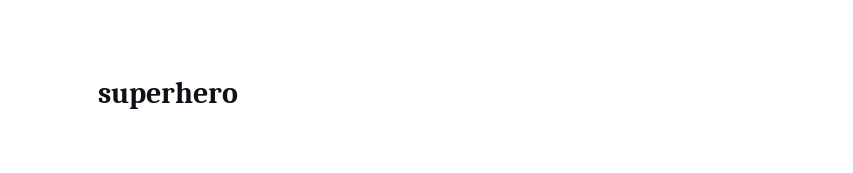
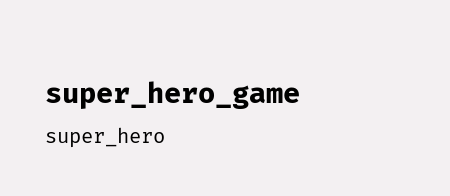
[98,81,238,109] superhero -> [45,81,300,109] [45,127,165,148] super_hero_game // super_hero

